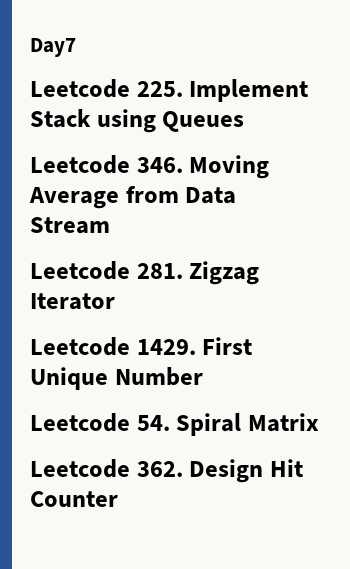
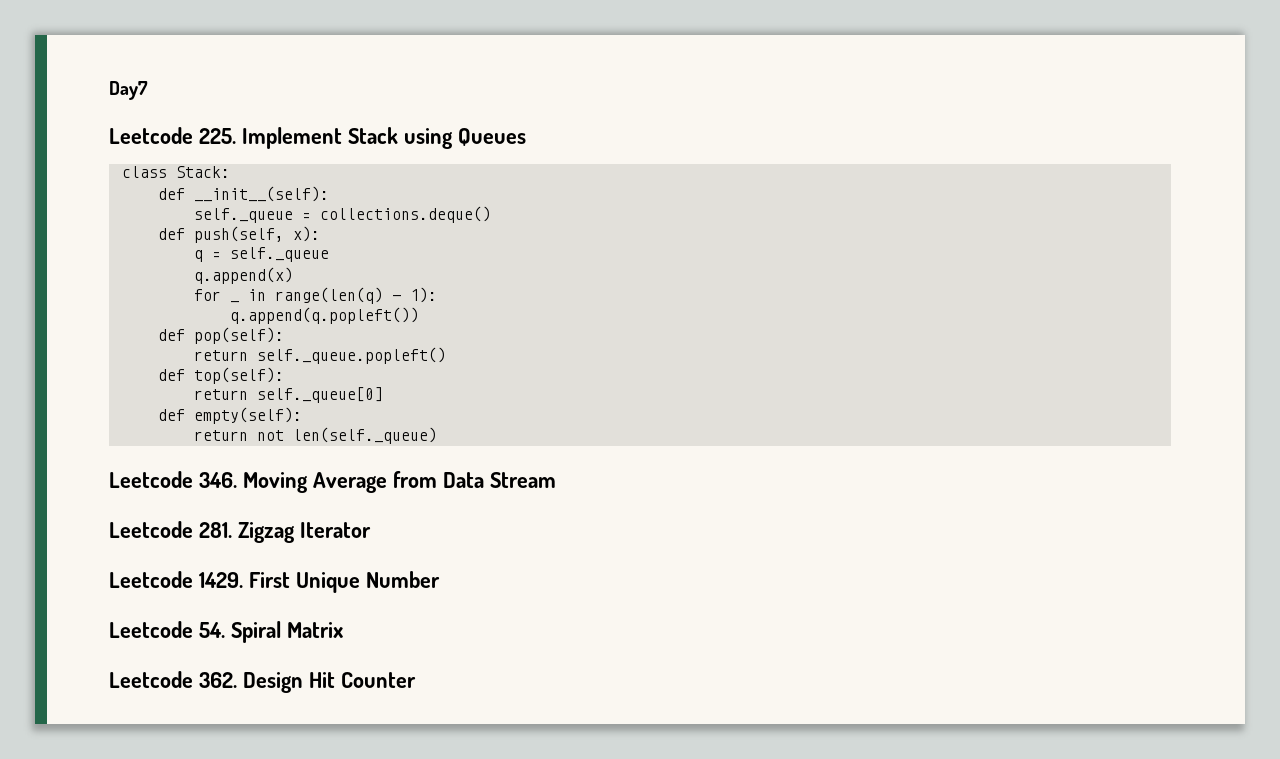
(245, 121) none -> [121,166,230,178] [157,186,329,202] [193,206,491,223] [157,226,320,243] [193,247,329,262] [193,267,293,284] [193,289,221,301] [229,301,239,303] [247,287,437,304] [229,307,419,324] [157,327,284,344] [193,347,446,364] [157,367,284,384] [193,387,383,403] [157,407,302,424] [193,427,437,444] // class Stack: // def __init__(self): // self._queue = collections.deque() // def push(self, x): // q = self._queue // q.append(x) // for _ in range(len(q) - 1): // q.append(q.popleft()) // def pop(self): // return self._queue.popleft() // def top(self): // return self._queue[0] // def empty(self): // return not len(self._queue)

